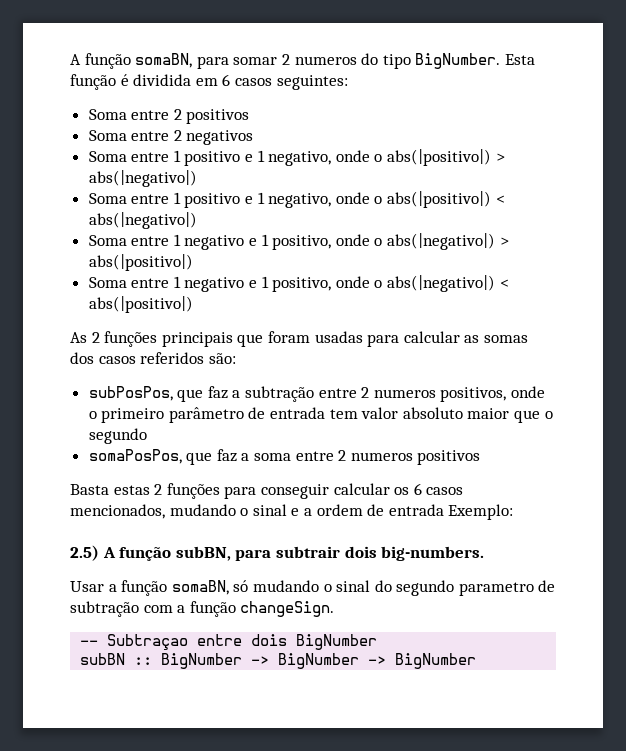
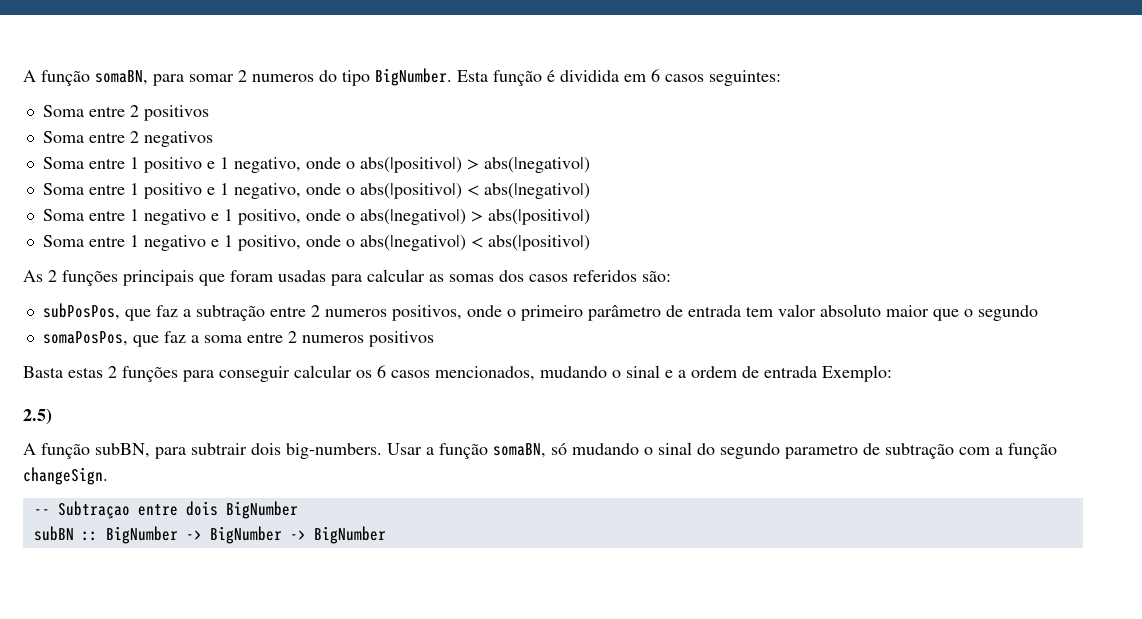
(99, 553) none -> (52, 416) //
(485, 553) // -> (382, 451) none

